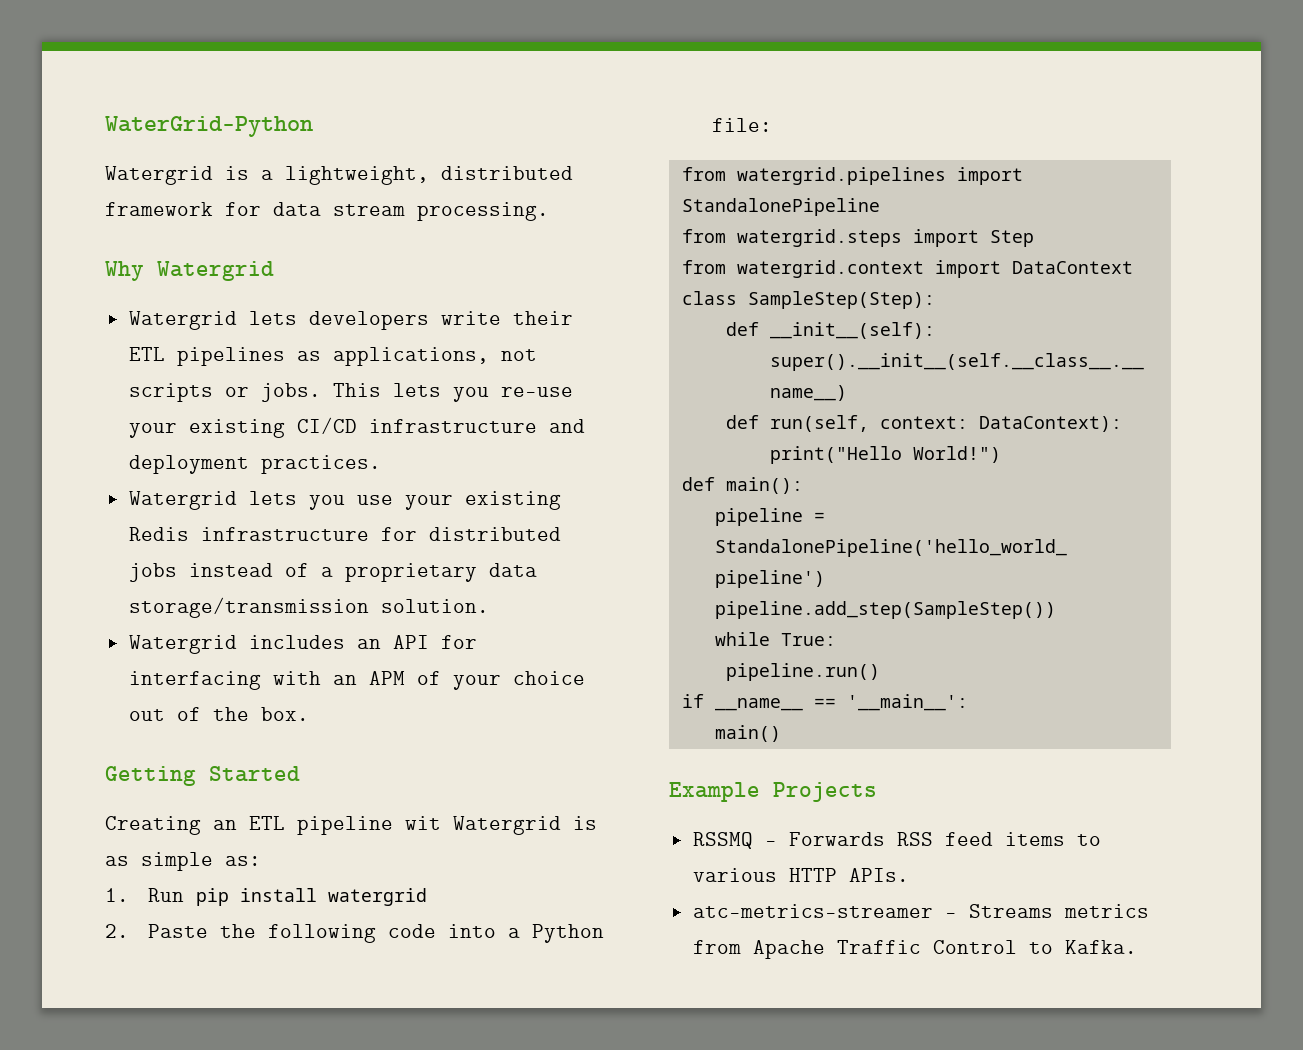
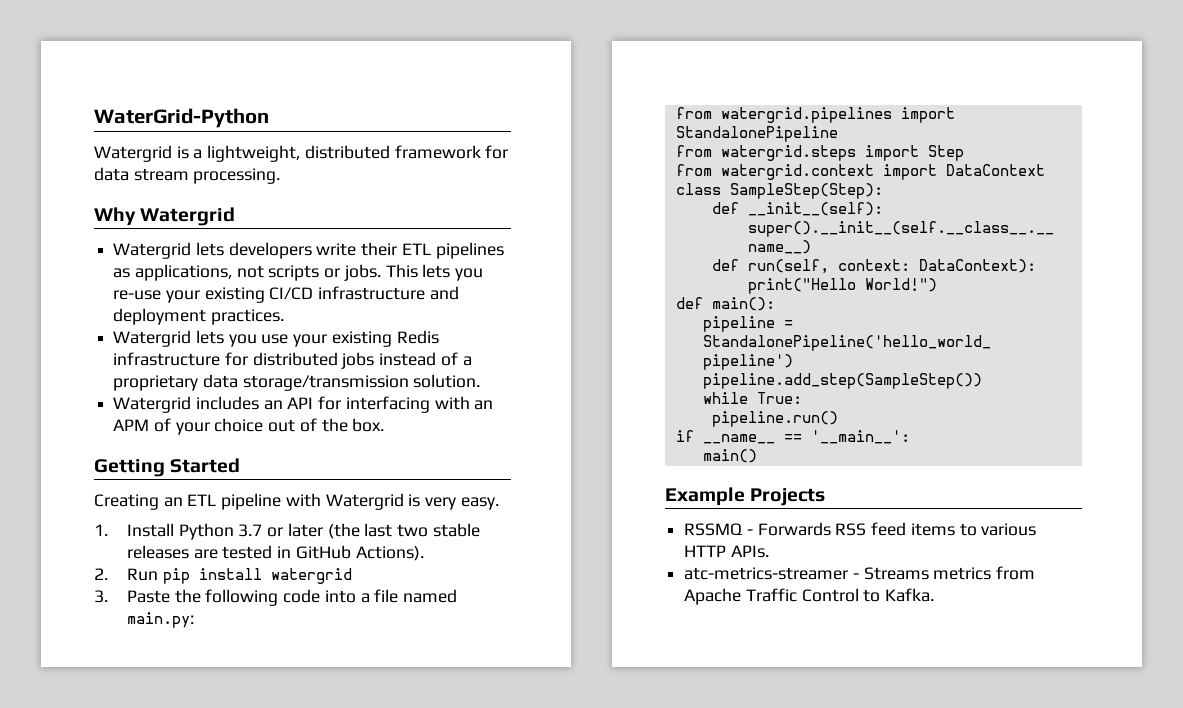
[405,816,597,835] [105,852,261,871] [105,888,129,902] wit Watergrid is as simple as: // 1. -> [285,493,499,510] [94,523,480,540] [127,545,424,561] [94,568,108,580] with Watergrid is very easy. // 1. Install Python 3.7 or later (the last two stable releases are tested in GitHub Actions). // 2.
[105,924,129,938] 2. -> [94,590,108,603] 3.
[531,924,604,943] [711,118,772,132] Python file: -> [374,589,458,603] [127,612,195,628] file named main.py:

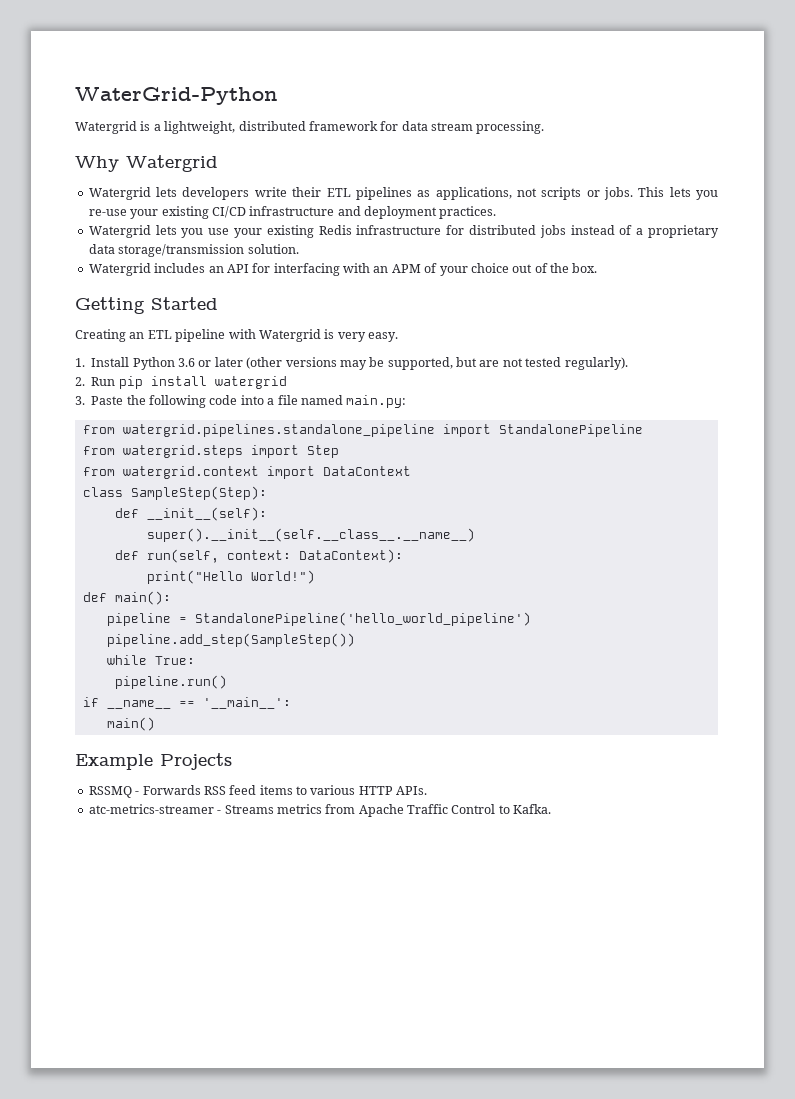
[238,524,263,537] 3.7 -> [178,358,195,367] 3.6
[327,523,480,539] [127,545,424,561] (the last two stable releases are tested in GitHub Actions). -> [246,357,628,370] (other versions may be supported, but are not tested regularly).
[720,107,892,123] watergrid.pipelines -> [122,424,435,437] watergrid.pipelines.standalone_pipeline

